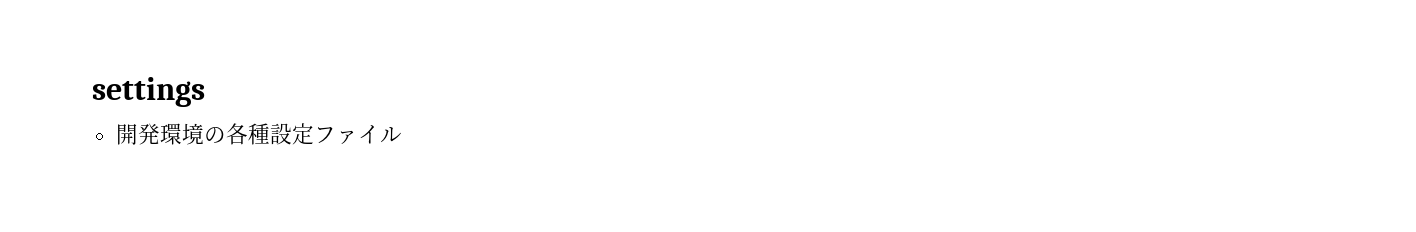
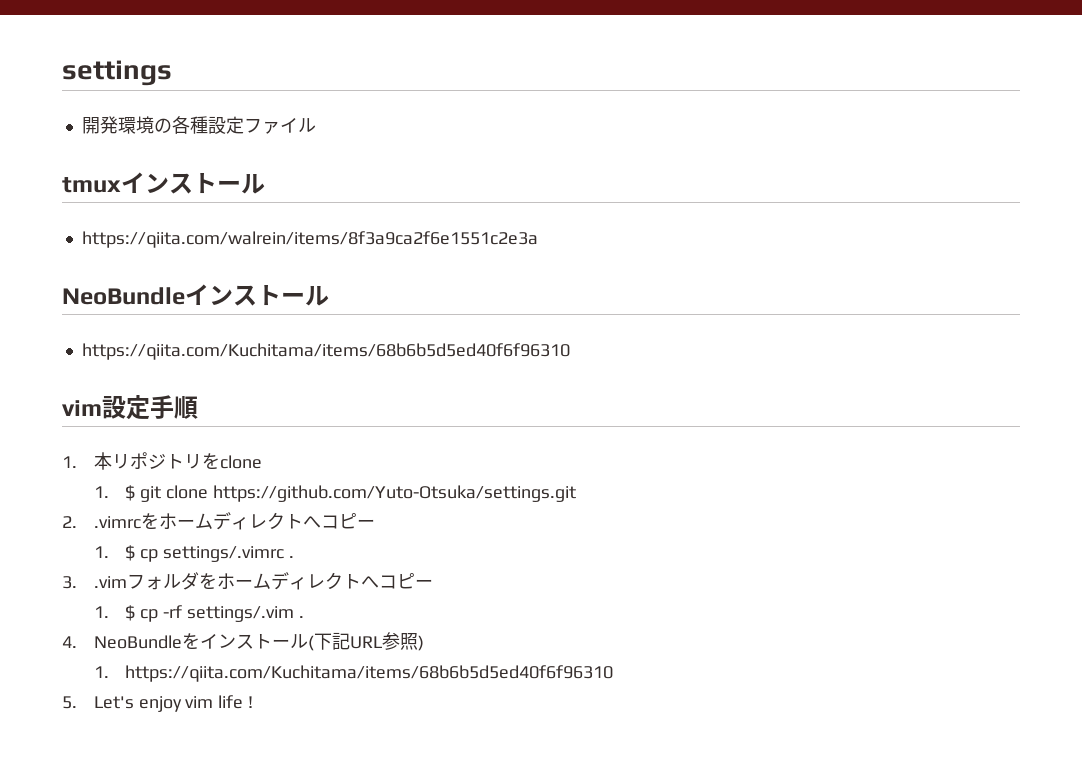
(402, 135) none -> [62,172,265,194] [81,231,538,248] [62,284,329,306] [81,343,570,360] [62,395,198,420] [62,452,262,470] [93,485,576,502] [62,512,375,530] [93,545,294,562] [62,572,433,590] [93,605,304,622] [62,632,424,651] [93,665,614,682] [62,695,254,712] // tmuxインストール // https://qiita.com/walrein/items/8f3a9ca2f6e1551c2e3a // NeoBundleインストール // https://qiita.com/Kuchitama/items/68b6b5d5ed40f6f96310 // vim設定手順 // 1.本リポジトリをclone // 1. $ git clone https://github.com/Yuto-Otsuka/settings.git // 2. .vimrcをホームディレクトへコピー // 1. $ cp settings/.vimrc . // 3. .vimフォルダをホームディレクトへコピー // 1. $ cp -rf settings/.vim . // 4. NeoBundleをインストール(下記URL参照) // 1. https://qiita.com/Kuchitama/items/68b6b5d5ed40f6f96310 // 5. Let's enjoy vim life !

